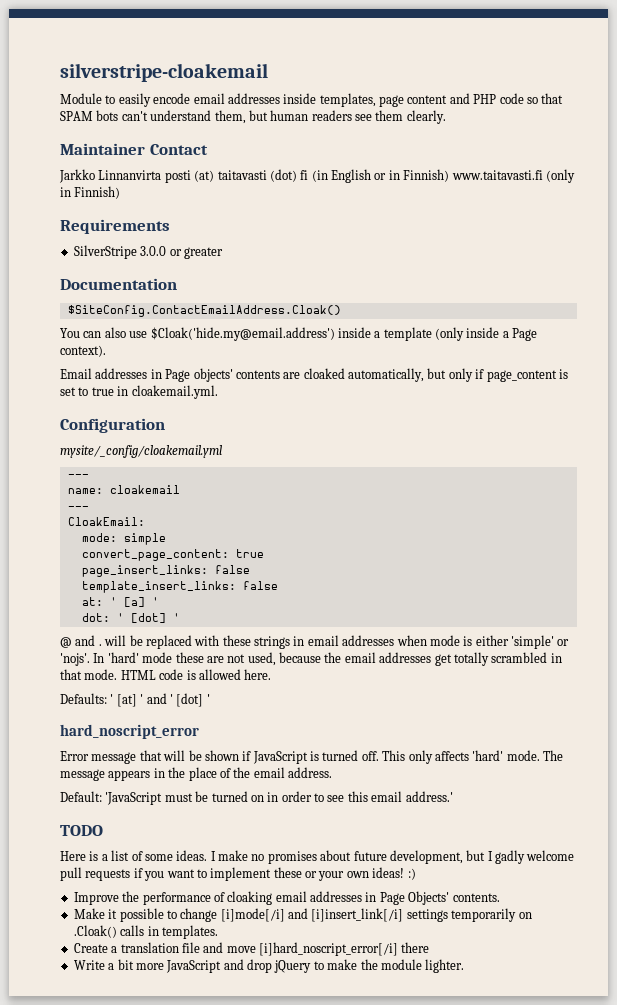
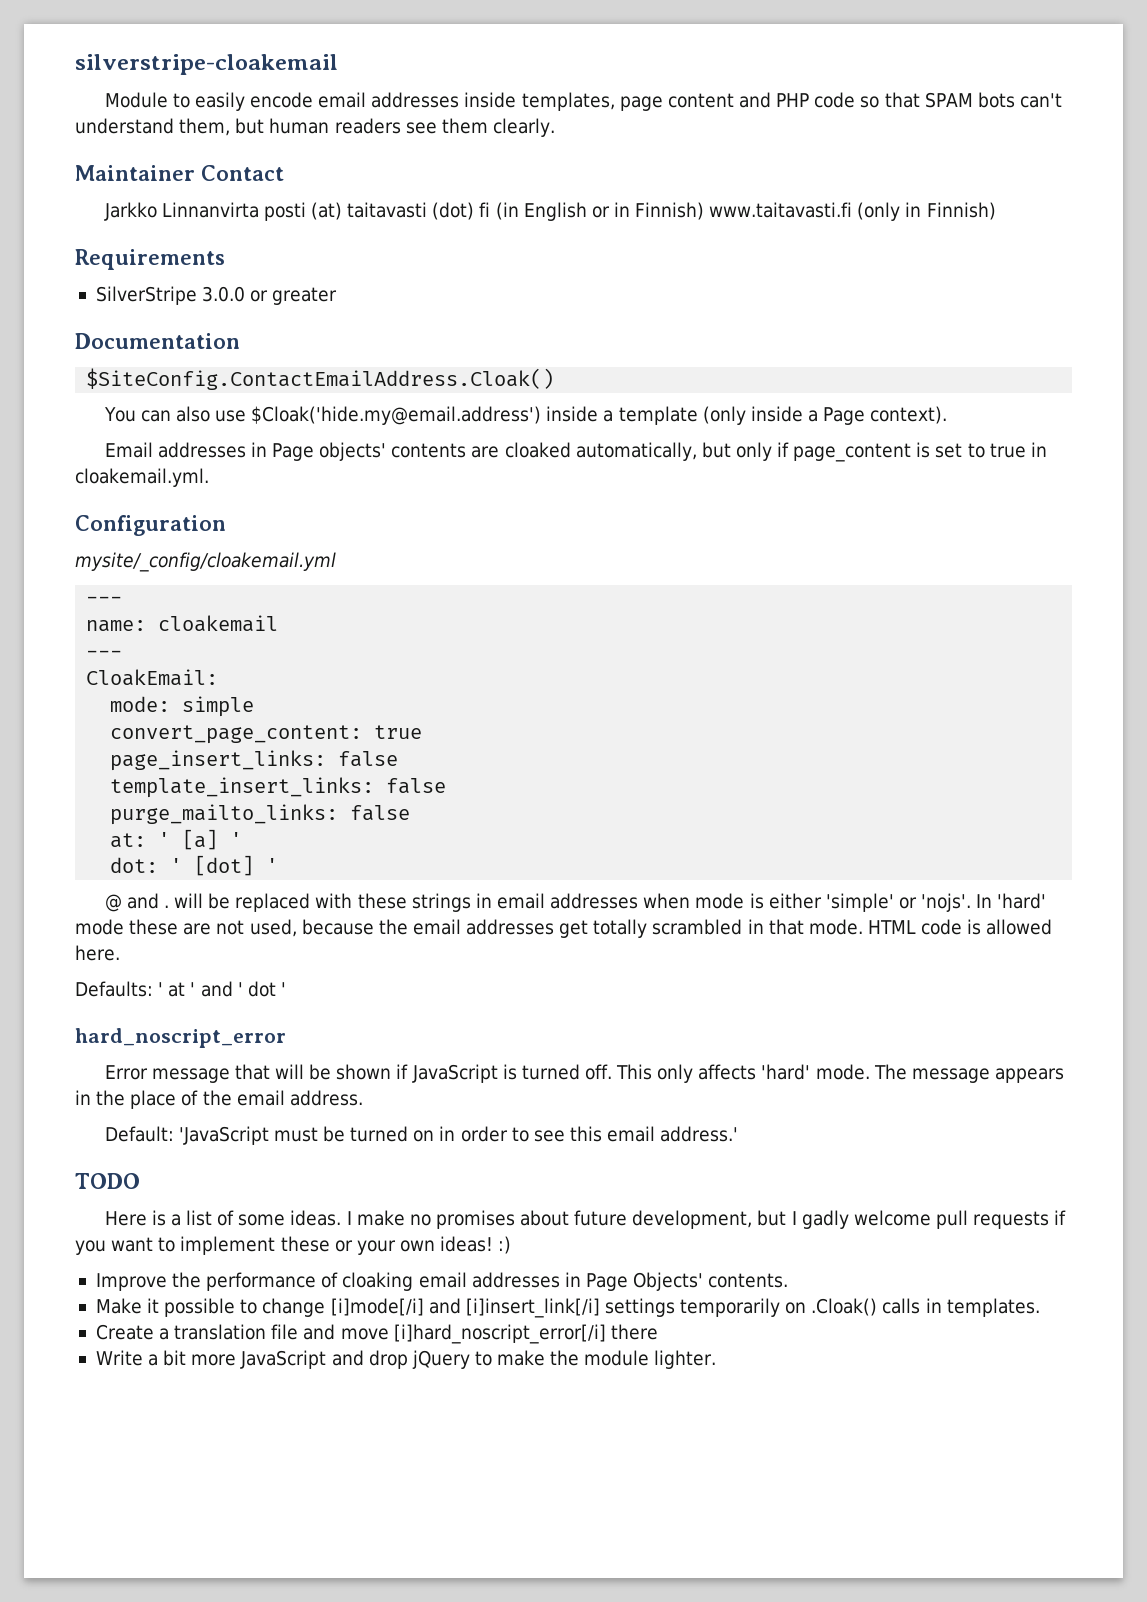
(278, 585) none -> [110,804,411,825] // purge_mailto_links: false
[116,694,137,707] [at] -> [168,982,186,997] at
[176,693,204,707] [dot] -> [247,981,276,997] dot

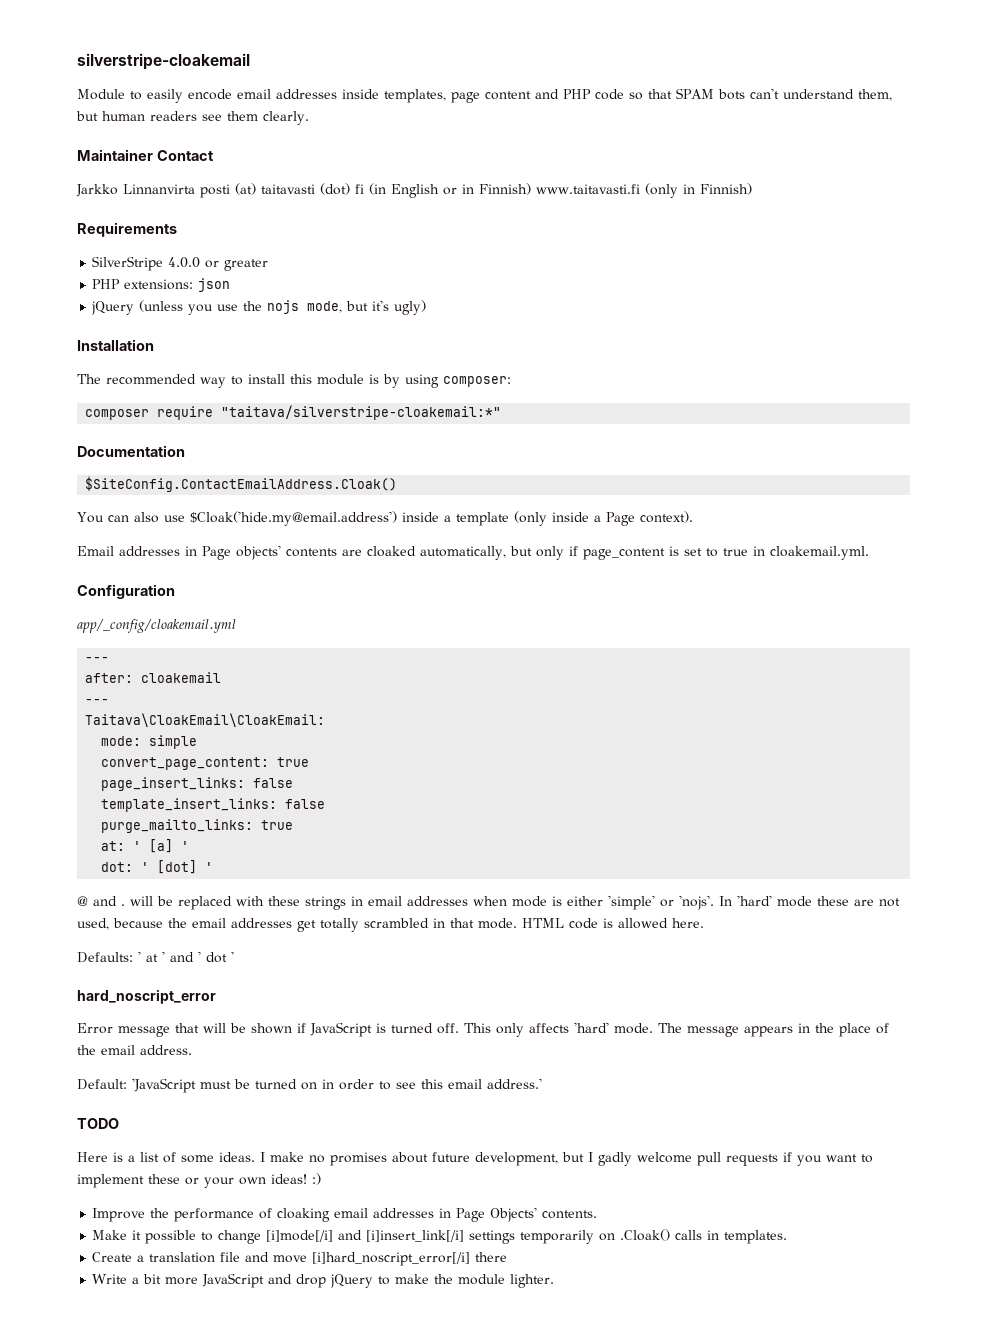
[202,286,246,302] 3.0.0 -> [168,257,201,268] 4.0.0
(338, 296) none -> [92,278,231,292] [91,300,427,315] [77,339,154,351] [77,374,511,388] [85,405,502,420] // PHP extensions: json // jQuery (unless you use the nojs mode, but it's ugly) // Installation // The recommended way to install this module is by using composer: // composer require "taitava/silverstripe-cloakemail:*"
[75,552,336,572] [86,596,123,604] [86,620,147,632] mysite/_config/cloakemail.yml // --- // name: -> [77,619,236,633] [85,657,110,662] [85,673,134,683] app/_config/cloakemail.yml // --- // after:
[86,669,219,686] CloakEmail: -> [85,713,326,727] Taitava\CloakEmail\CloakEmail:
[350,805,411,821] false -> [261,820,294,830] true

